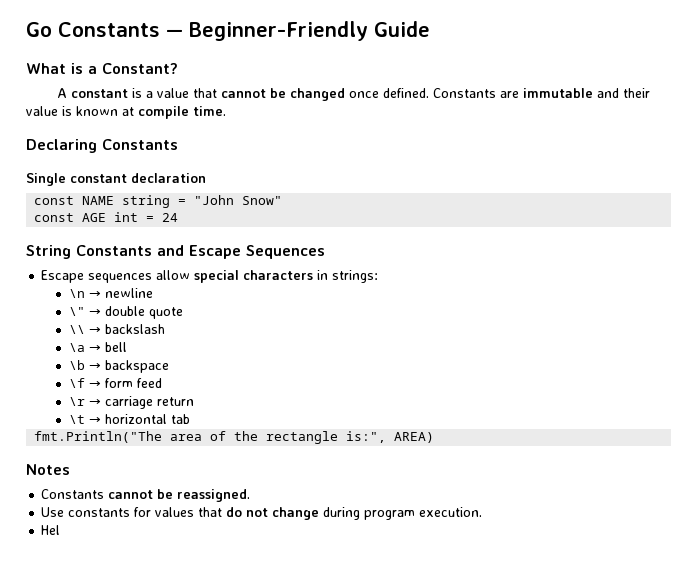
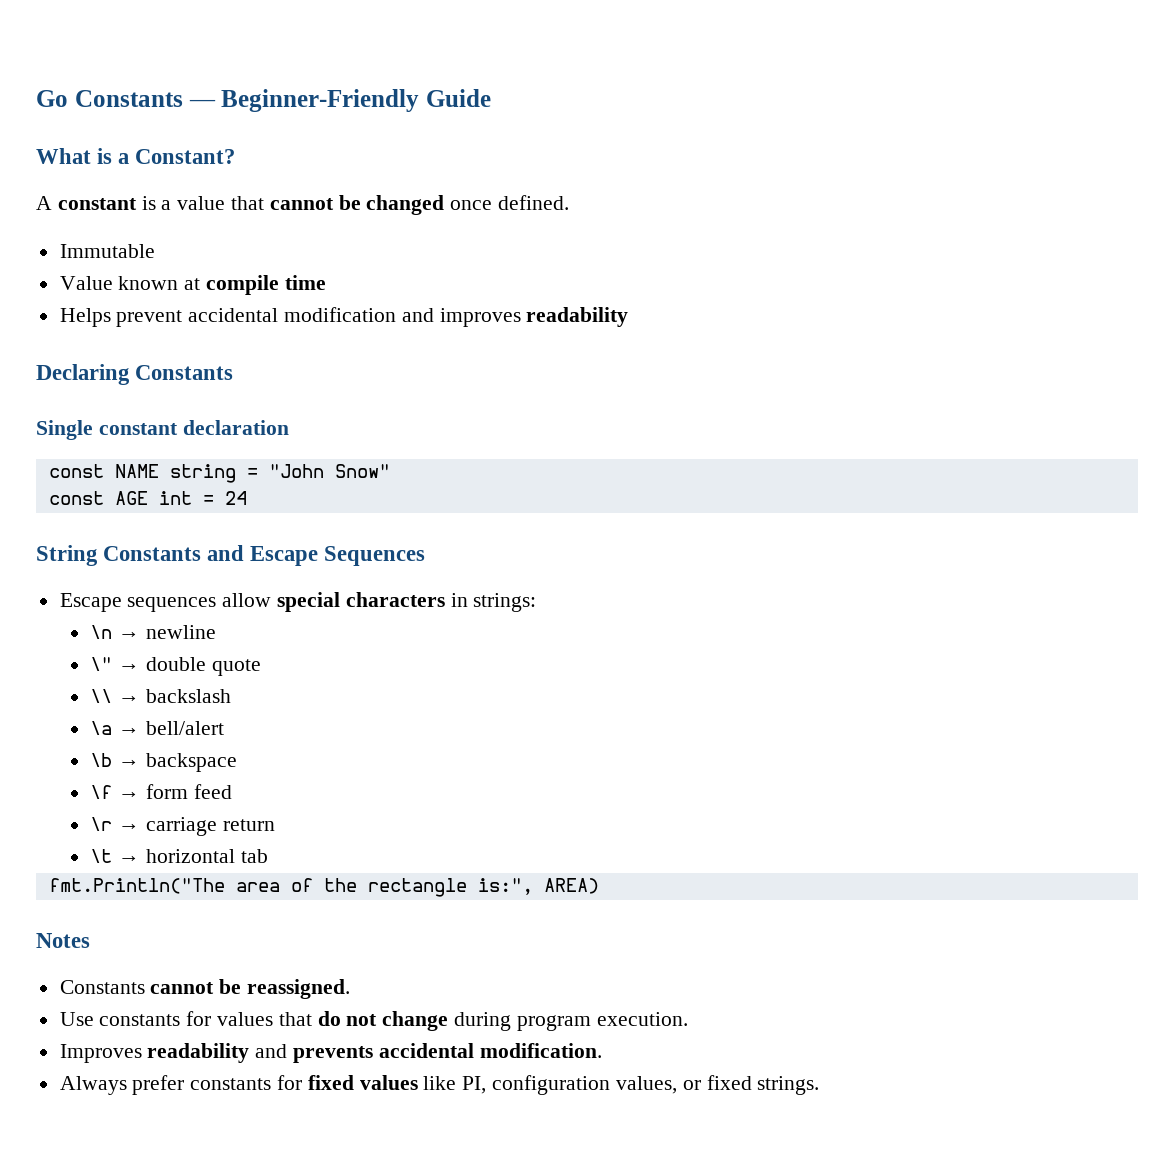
[433,88,651,98] [26,106,226,119] Constants are immutable and their value is known at compile time. -> [59,244,155,258] [59,275,326,295] [59,307,629,327] // Immutable // Value known at compile time // Helps prevent accidental modification and improves readability
[105,342,128,352] bell -> [145,721,224,735] bell/alert
[41,525,61,535] Hel -> [59,1043,602,1063] [59,1075,820,1095] Improves readability and prevents accidental modification. // Always prefer constants for fixed values like PI, configuration values, or fixed strings.

